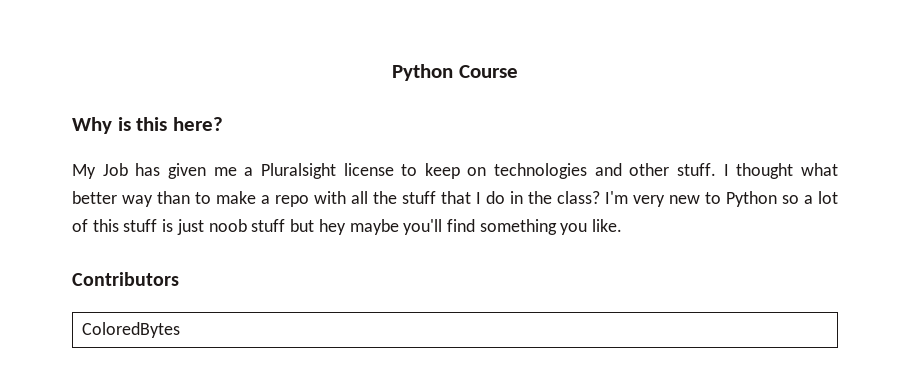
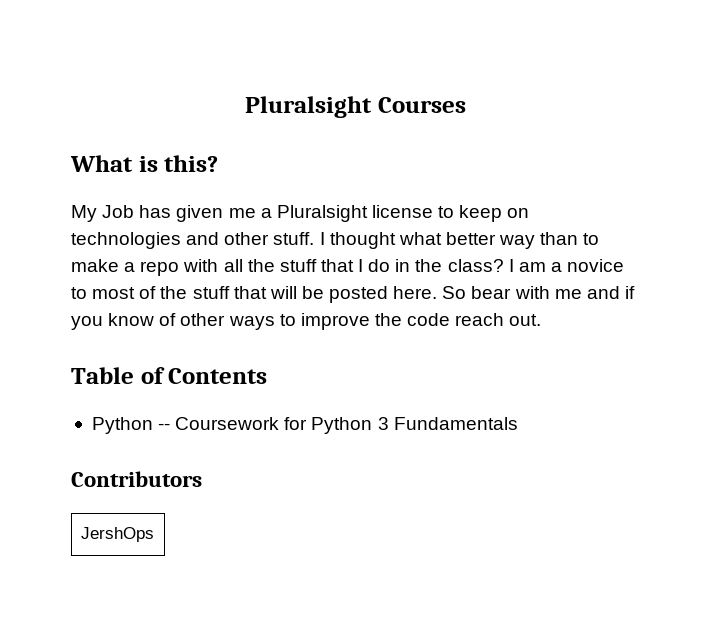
[392,64,518,81] [72,117,223,134] Python Course // Why is this here? -> [245,96,466,118] [70,155,219,172] Pluralsight Courses // What is this?
[605,191,838,207] [72,219,623,235] I'm very new to Python so a lot of this stuff is just noob stuff but hey maybe you'll find something you like. -> [508,259,625,272] [71,286,635,303] [71,313,542,330] [71,367,268,384] [91,417,518,434] I am a novice to most of the stuff that will be posted here. So bear with me and if you know of other ways to improve the code reach out. // Table of Contents // Python -- Coursework for Python 3 Fundamentals
[81,322,180,338] ColoredBytes -> [80,527,154,542] JershOps

